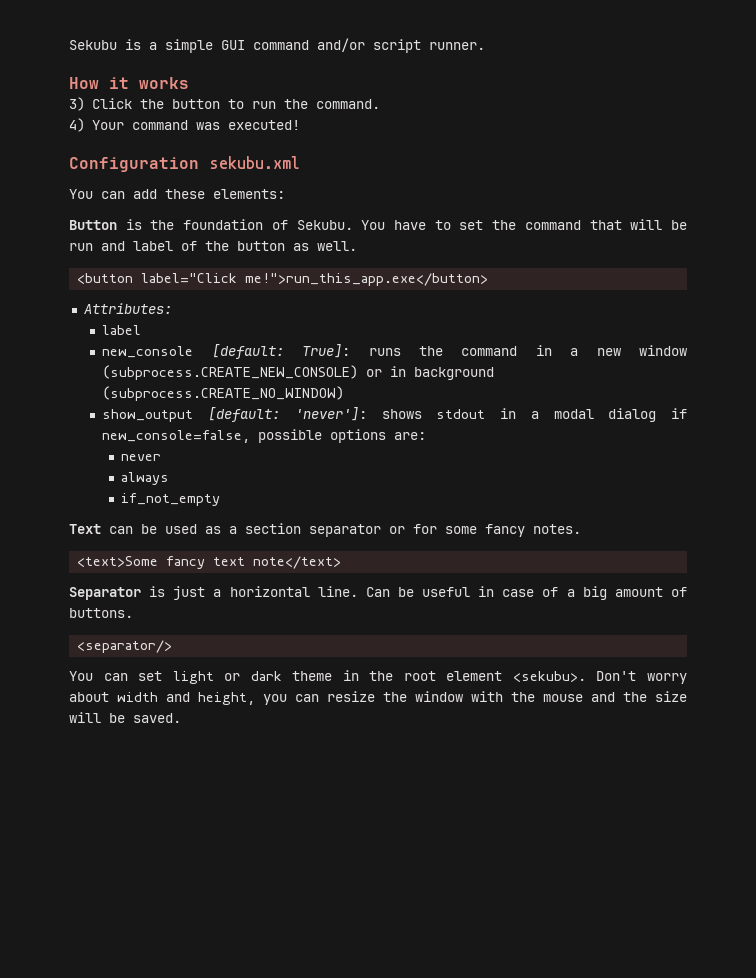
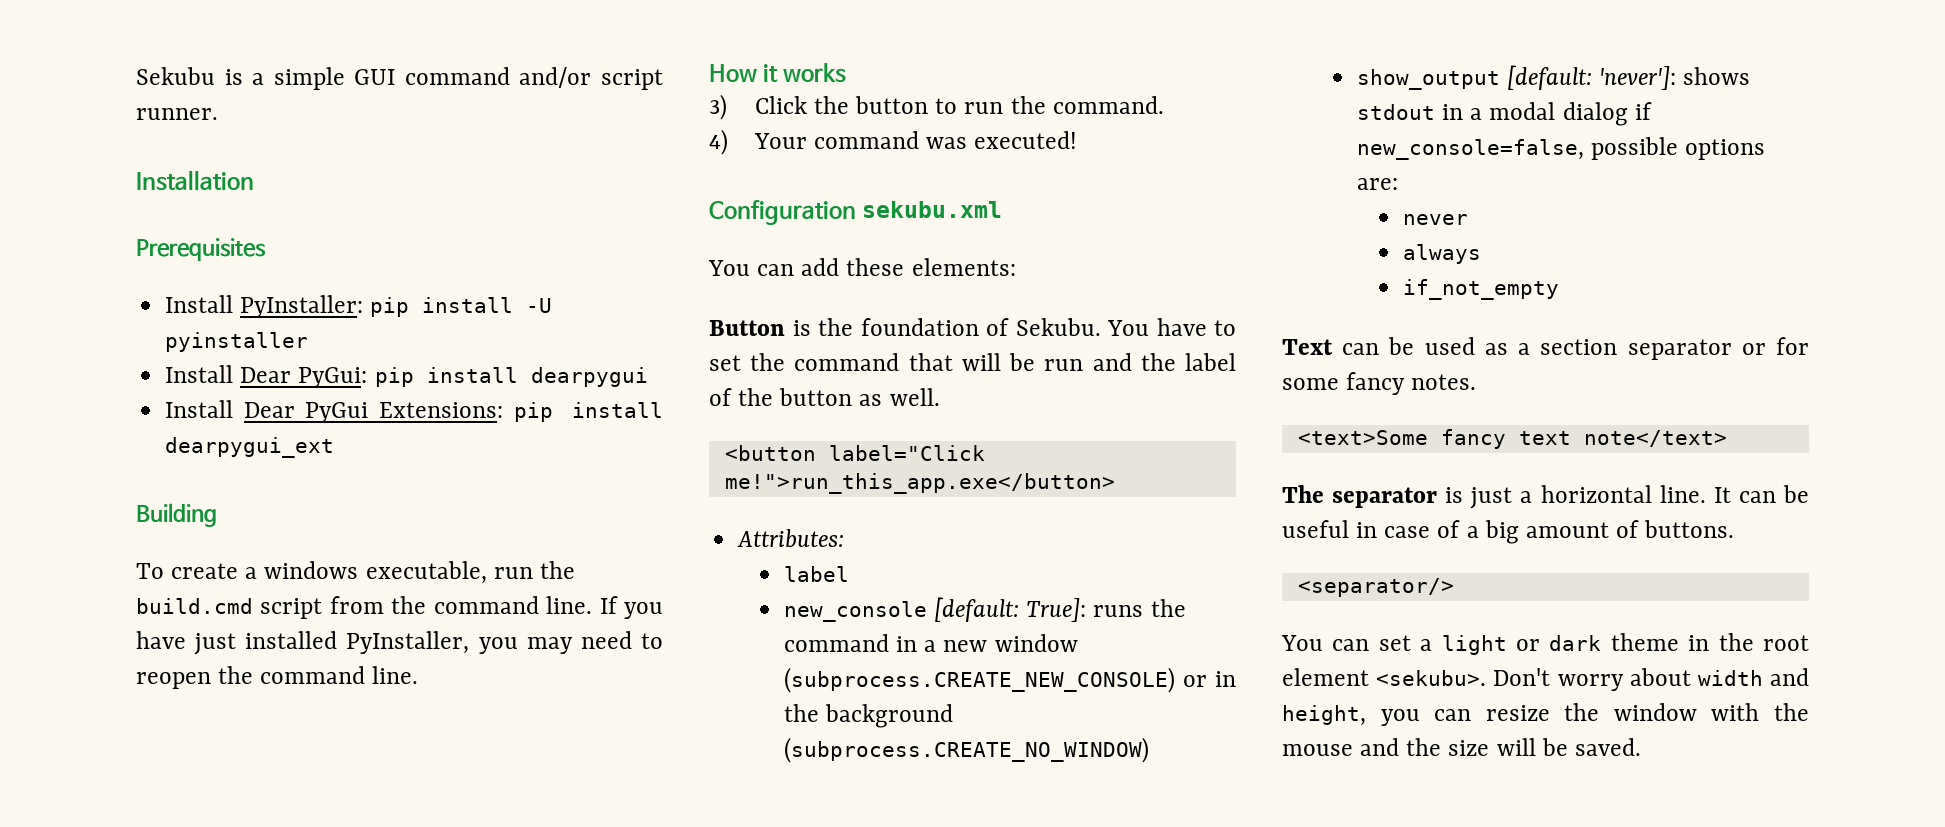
(485, 46) none -> [136,170,254,191] [136,238,266,261] [165,295,553,318] [165,332,309,352] [165,365,648,388] [165,400,663,423] [165,437,335,458] [136,503,217,527] [136,561,575,584] [136,596,663,619] [136,631,663,655] [136,666,419,689] // Installation // Prerequisites // Install PyInstaller: pip install -U pyinstaller // Install Dear PyGui: pip install dearpygui // Install Dear PyGui Extensions: pip install dearpygui_ext // Building // To create a windows executable, run the build.cmd script from the command line. If you have just installed PyInstaller, you may need to reopen the command line.
(125, 246) none -> [1140,353,1176,371] the
(407, 371) none -> [783,704,819,722] the
[69,587,141,600] Separator -> [1282,485,1438,508] The separator
[365,587,390,597] Can -> [1713,487,1776,503] It can
(163, 676) none -> [1420,639,1433,651] a

